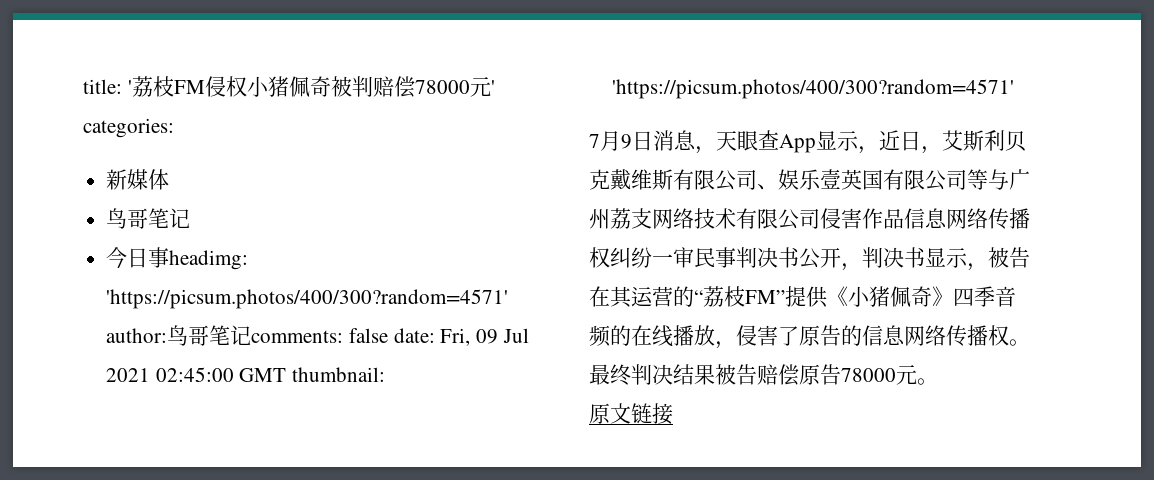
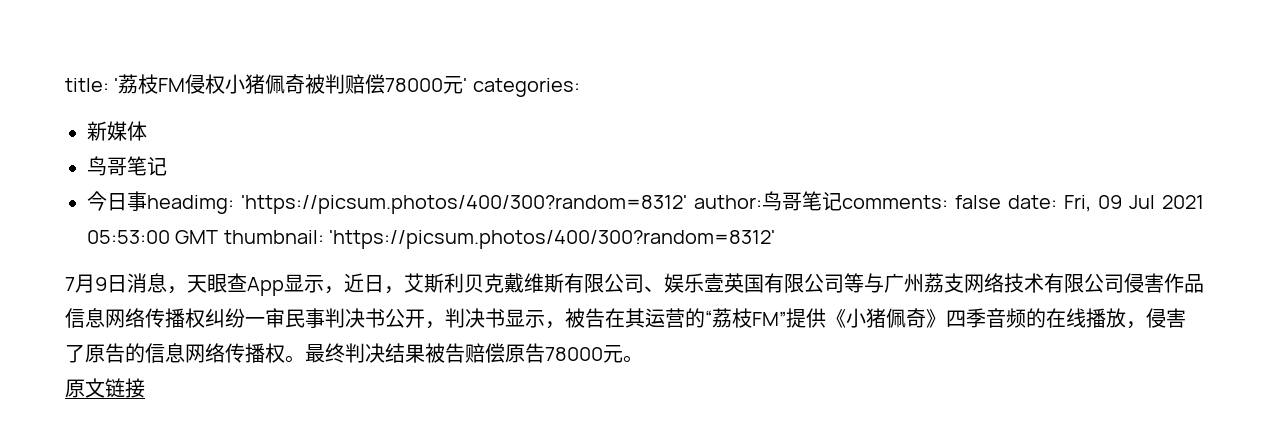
[106,289,509,309] 'https://picsum.photos/400/300?random=4571' -> [241,195,687,214] 'https://picsum.photos/400/300?random=8312'
[155,367,234,382] 02:45:00 -> [87,230,170,244] 05:53:00
[612,79,1015,99] 'https://picsum.photos/400/300?random=4571' -> [329,230,776,249] 'https://picsum.photos/400/300?random=8312'

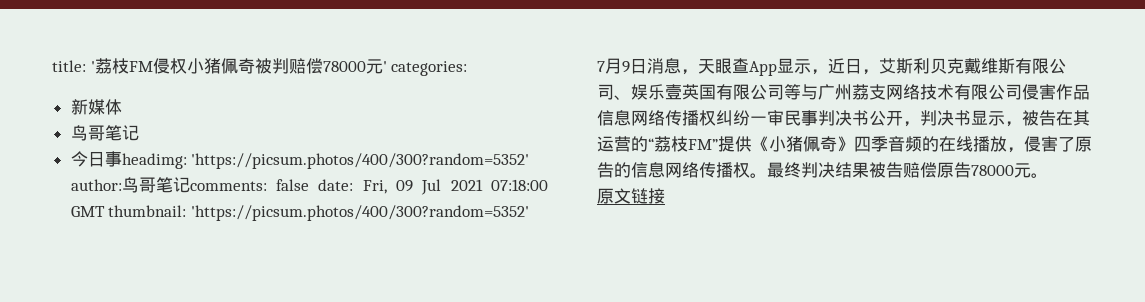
[241,195,687,214] 'https://picsum.photos/400/300?random=8312' -> [191,153,530,169] 'https://picsum.photos/400/300?random=5352'
[87,230,170,244] 05:53:00 -> [490,179,548,191] 07:18:00
[329,230,776,249] 'https://picsum.photos/400/300?random=8312' -> [190,205,529,221] 'https://picsum.photos/400/300?random=5352'

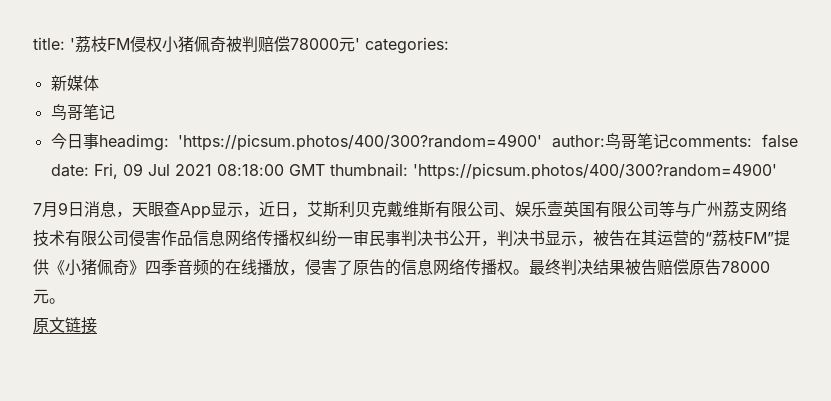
[191,153,530,169] 'https://picsum.photos/400/300?random=5352' -> [178,134,543,151] 'https://picsum.photos/400/300?random=4900'
[490,179,548,191] 07:18:00 -> [216,164,284,176] 08:18:00
[190,205,529,221] 'https://picsum.photos/400/300?random=5352' -> [412,163,777,180] 'https://picsum.photos/400/300?random=4900'

